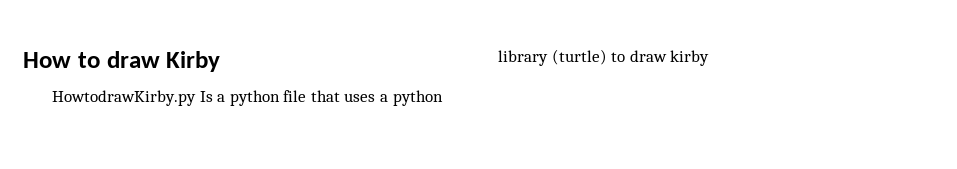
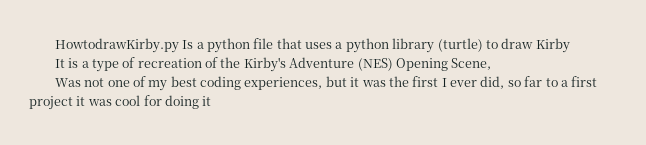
[23,51,221,72] How to draw Kirby // -> (54, 45) none
[670,50,710,66] kirby -> [535,38,570,53] [54,57,492,72] [54,76,598,91] [29,95,212,110] Kirby // It is a type of recreation of the Kirby's Adventure (NES) Opening Scene, // Was not one of my best coding experiences, but it was the first I ever did, so far to a first project it was cool for doing it

